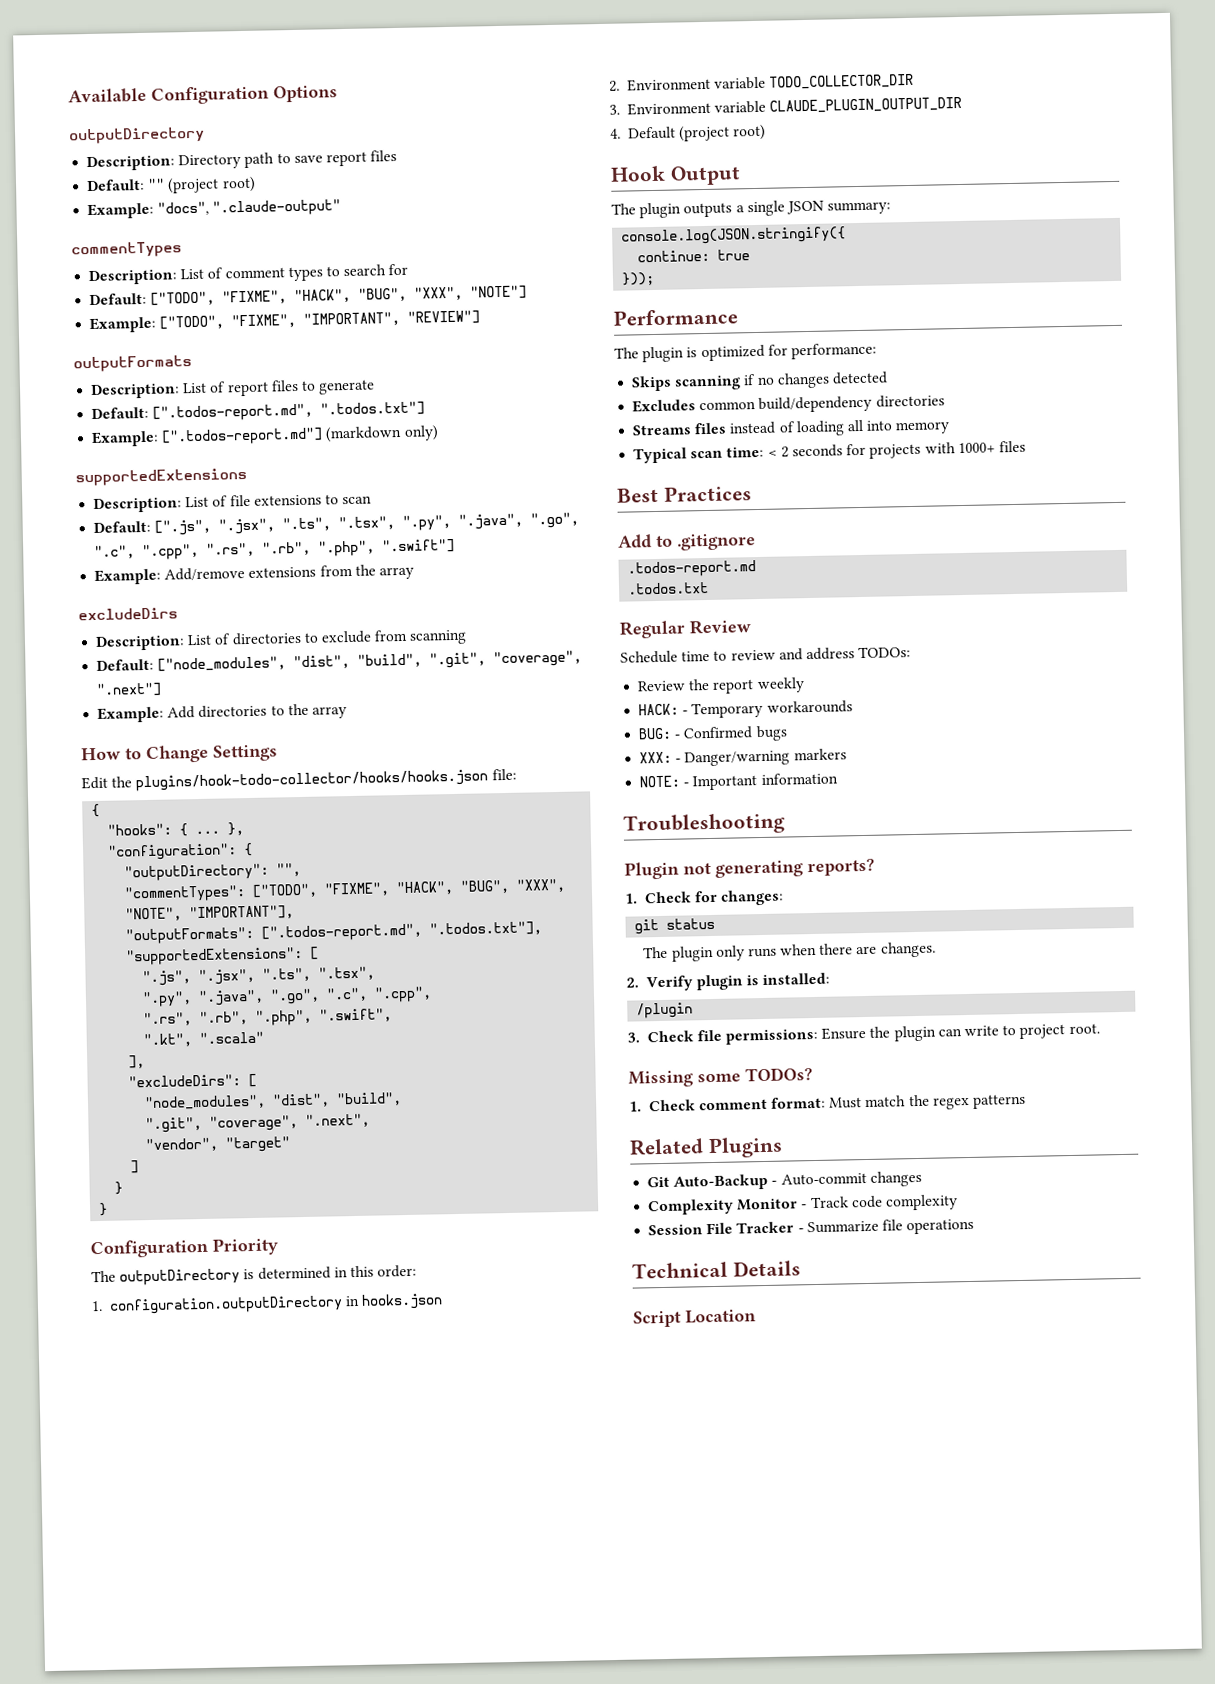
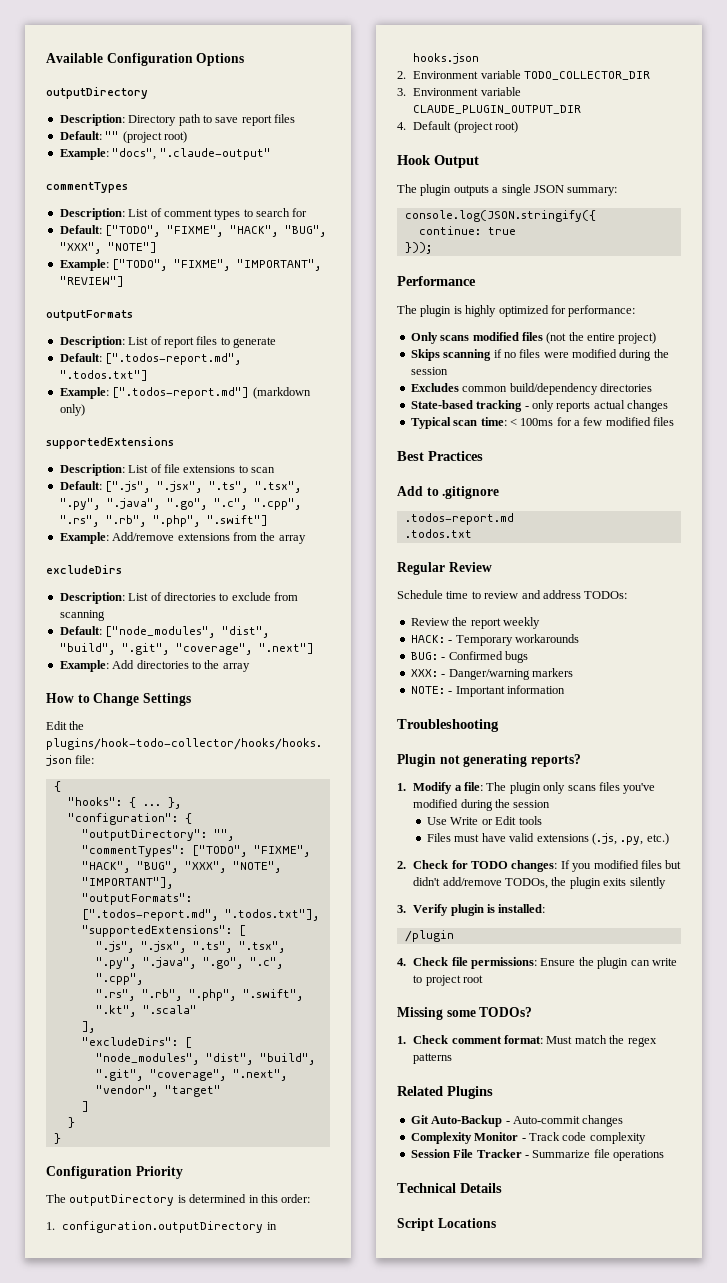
(698, 352) none -> [465,305,497,317] highly
[631,371,888,392] [632,394,945,413] [632,419,951,437] [633,442,996,464] Skips scanning if no changes detected // Excludes common build/dependency directories // Streams files instead of loading all into memory // Typical scan time: < 2 seconds for projects with 1000+ -> [410,332,657,344] [410,349,669,361] [410,367,448,375] [410,383,652,395] [410,400,668,412] [410,417,651,429] Only scans modified files (not the entire project) // Skips scanning if no files were modified during the session // Excludes common build/dependency directories // State-based tracking - only reports actual changes // Typical scan time: < 100ms for a few modified
[643,889,785,906] [634,917,716,935] [643,941,936,962] [626,977,639,988] Check for changes: // git status // The plugin only runs when there are changes. // 2. -> [413,782,656,794] [413,799,551,811] [427,816,542,825] [427,833,669,845] [397,860,682,872] [413,877,666,889] [397,905,406,913] Modify a file: The plugin only scans files you've modified during the session // Use Write or Edit tools // Files must have valid extensions (.js, .py, etc.) // 2. Check for TODO changes: If you modified files but didn't add/remove TODOs, the plugin exits silently // 3.
[627,1032,640,1043] 3. -> [397,958,406,966] 4.
[1068,1023,1100,1035] root. -> [463,975,484,983] root
[685,1309,756,1324] Location -> [437,1218,496,1228] Locations

